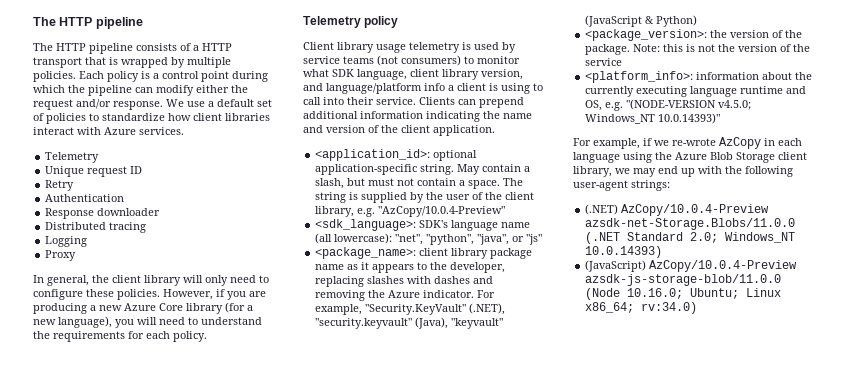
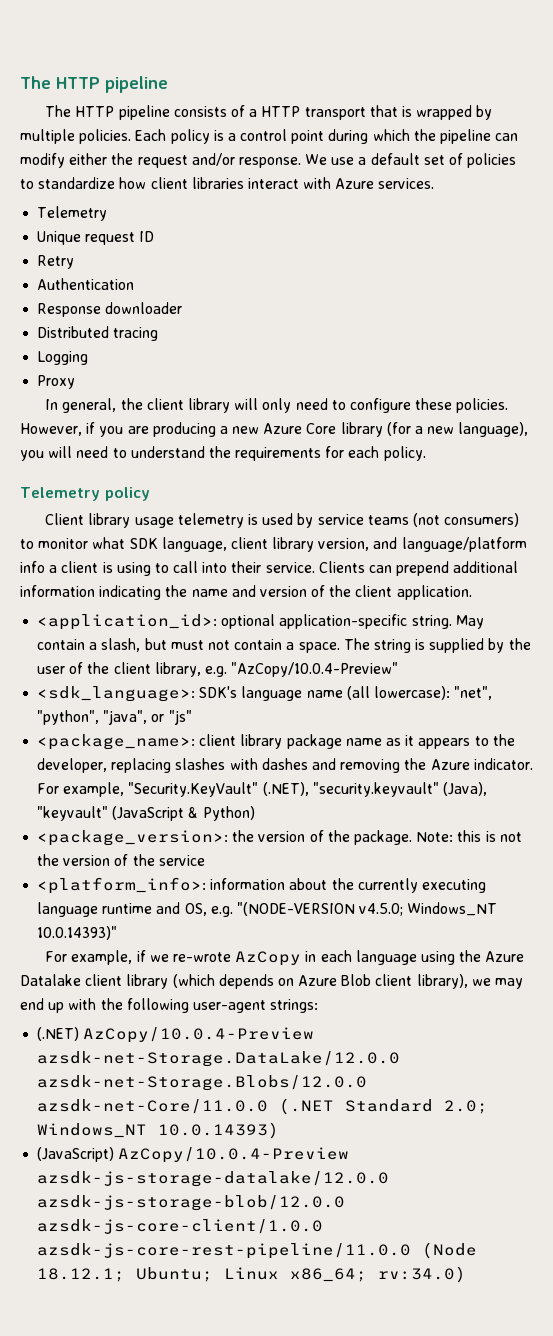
[710,152,807,163] [573,166,612,177] Blob Storage client library, -> [20,974,468,989] Datalake client library (which depends on Azure Blob client library),
[585,218,796,230] azsdk-net-Storage.Blobs/11.0.0 -> [37,1051,401,1067] [37,1075,368,1091] [37,1099,269,1114] azsdk-net-Storage.DataLake/12.0.0 azsdk-net-Storage.Blobs/12.0.0 azsdk-net-Core/11.0.0
[585,274,782,286] [585,288,684,300] azsdk-js-storage-blob/11.0.0 (Node 10.16.0; -> [37,1171,390,1187] [37,1195,346,1211] [37,1219,324,1234] [37,1242,478,1259] [37,1268,126,1282] azsdk-js-storage-datalake/12.0.0 azsdk-js-storage-blob/12.0.0 azsdk-js-core-client/1.0.0 azsdk-js-core-rest-pipeline/11.0.0 (Node 18.12.1;

